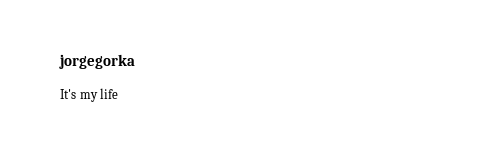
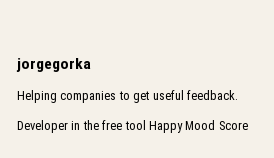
[60,88,119,102] It's my life -> [17,90,238,103] [17,120,248,133] Helping companies to get useful feedback. // Developer in the free tool Happy Mood Score

